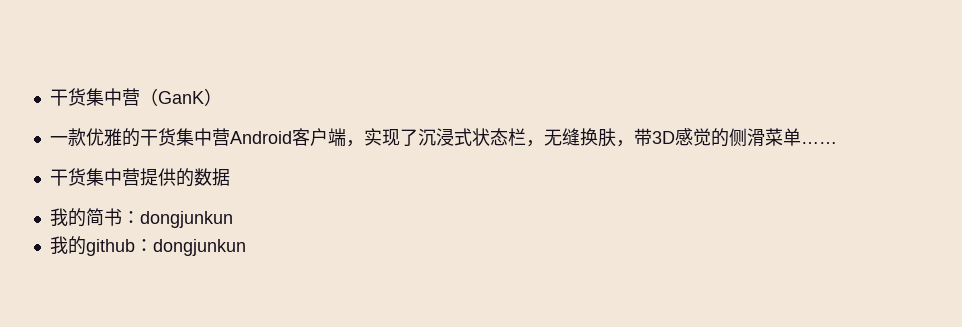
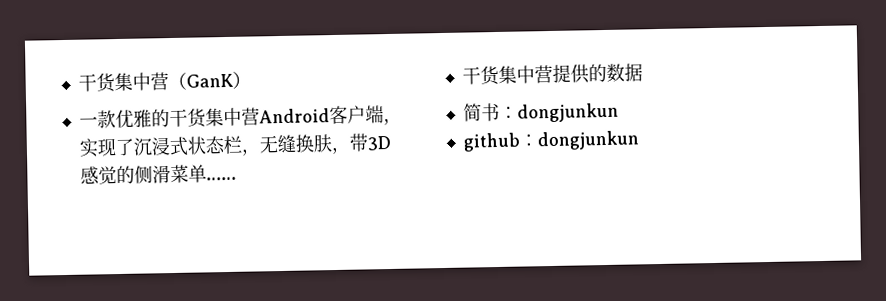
[49,208,86,227] 我的 -> (643, 72) none
[49,236,86,255] 我的 -> (619, 112) none

